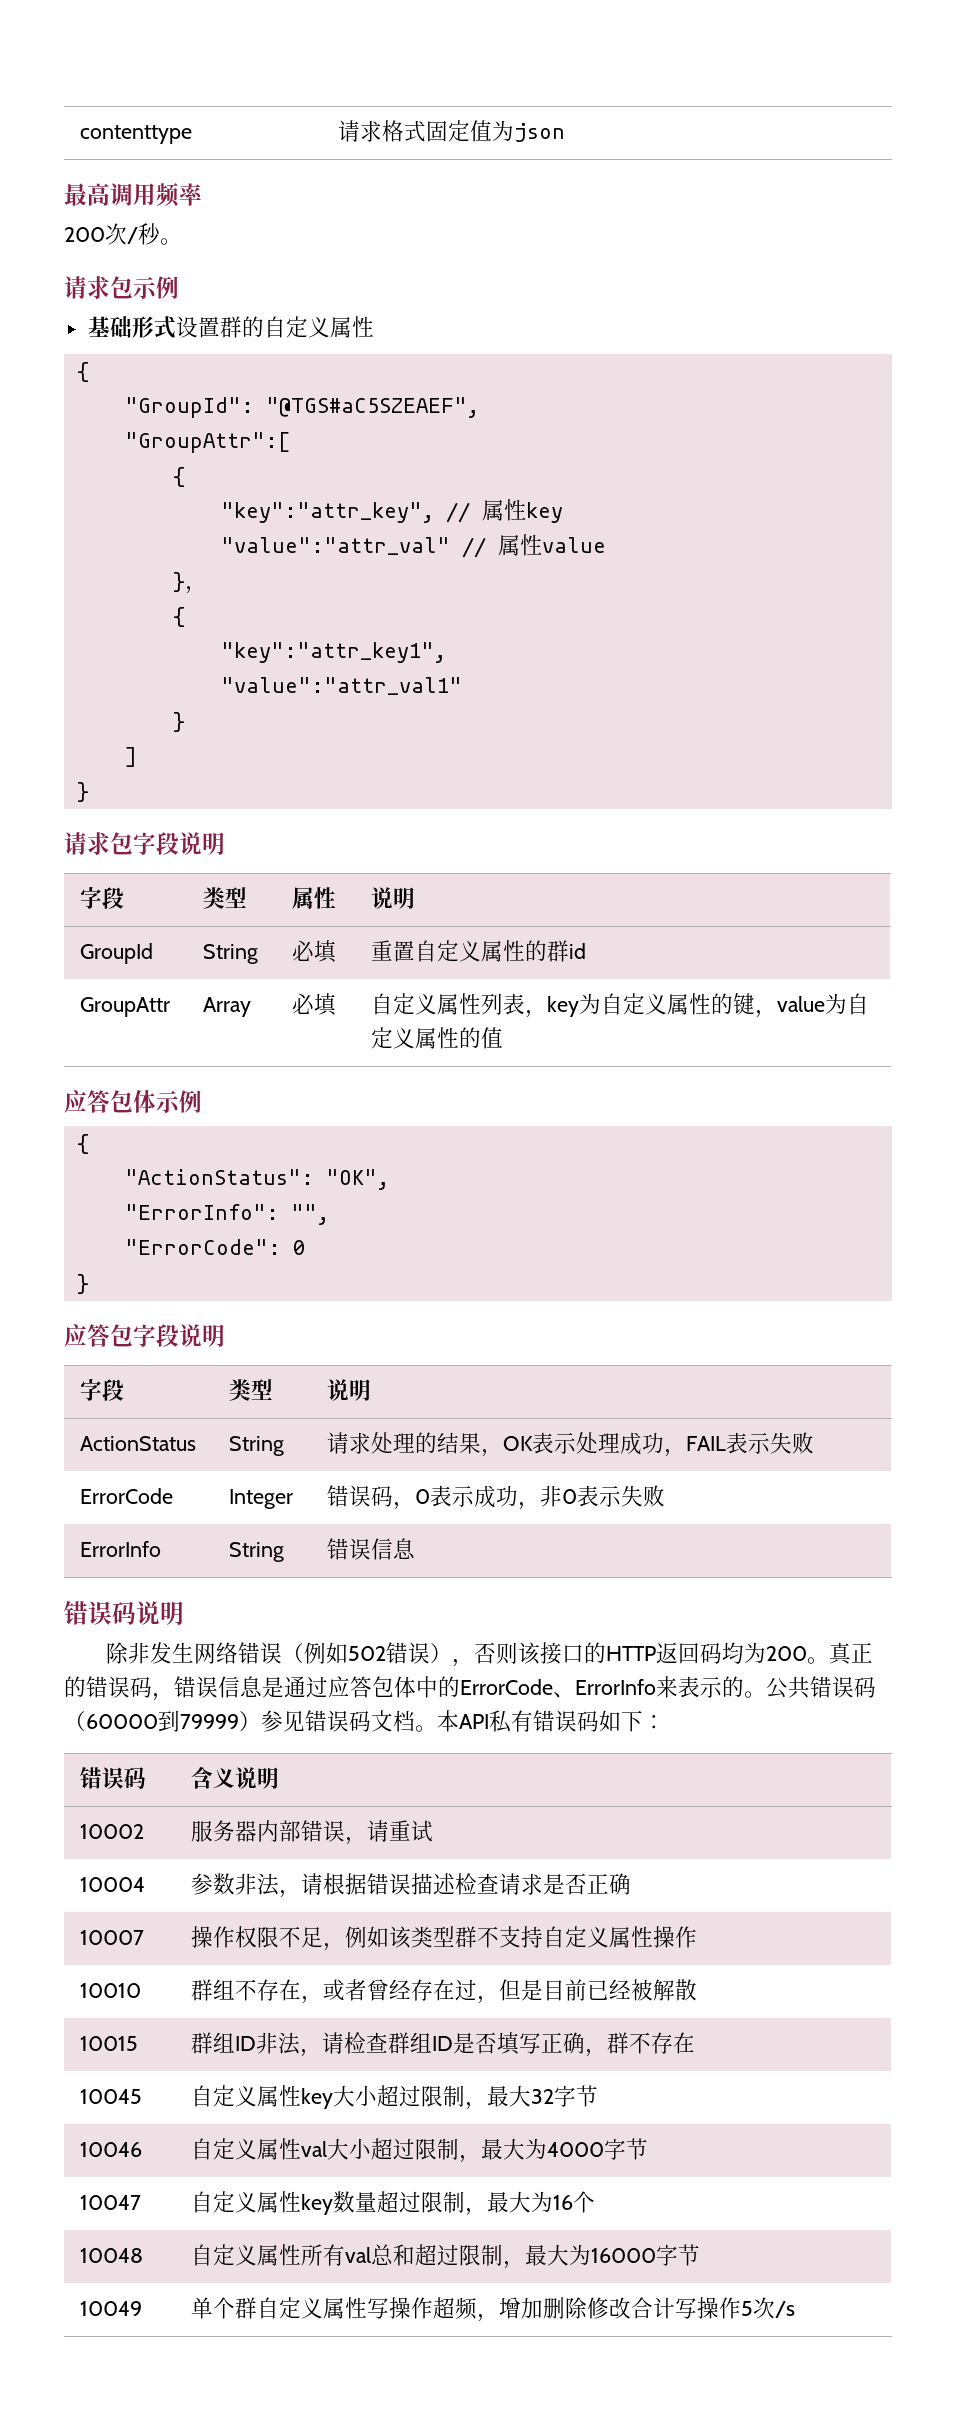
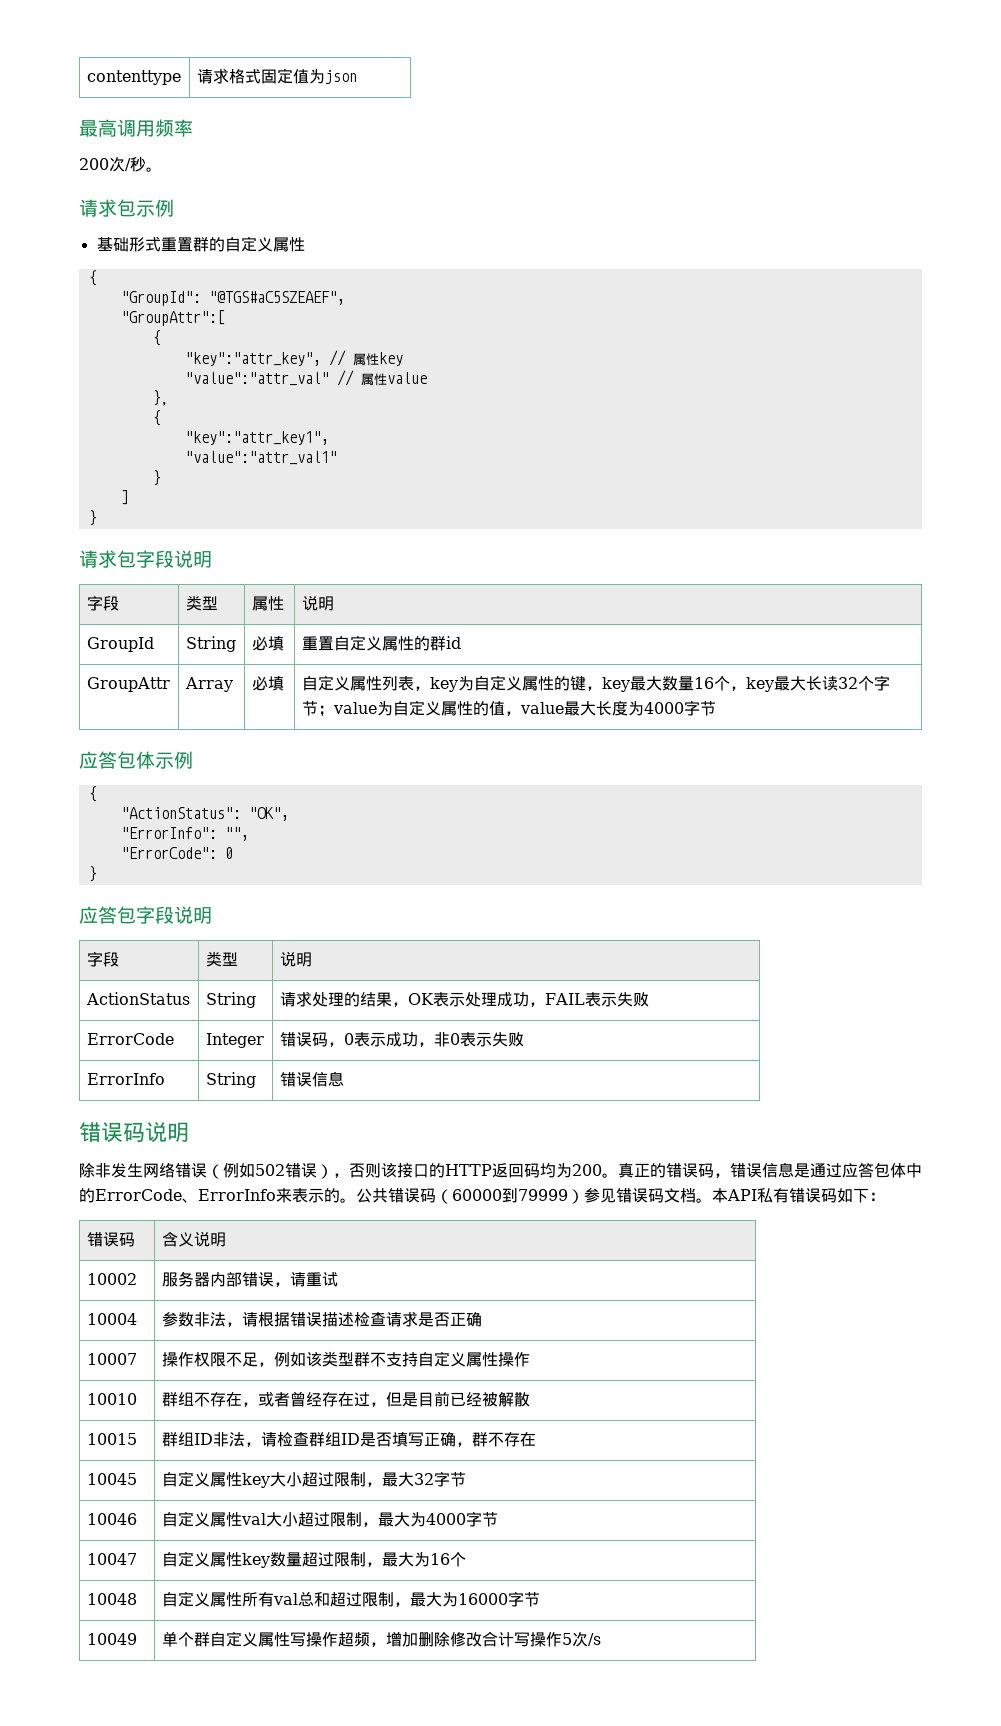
[175,316,198,338] 设 -> [160,237,177,251] 重
(778, 1014) none -> [601,675,890,692] [301,701,334,717] key最大数量16个，key最大长读32个字节；
(504, 1038) none -> [504,700,716,716] ，value最大长度为4000字节

